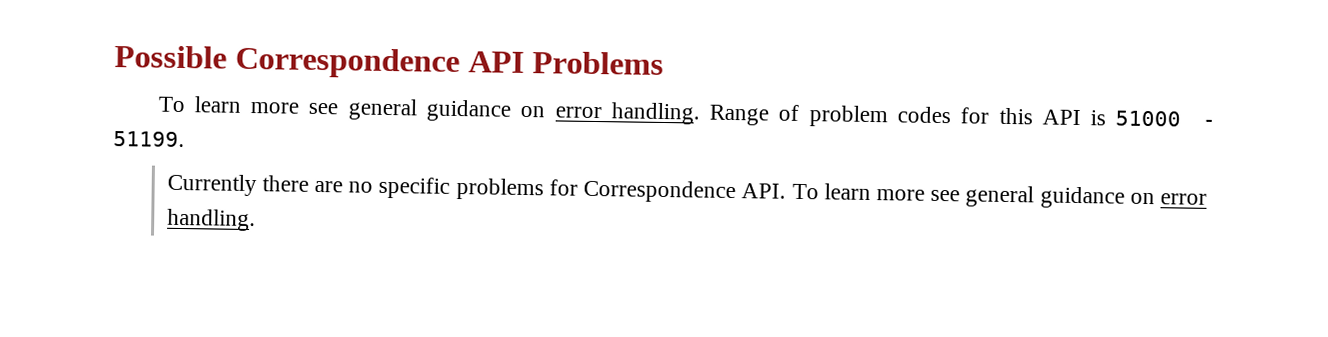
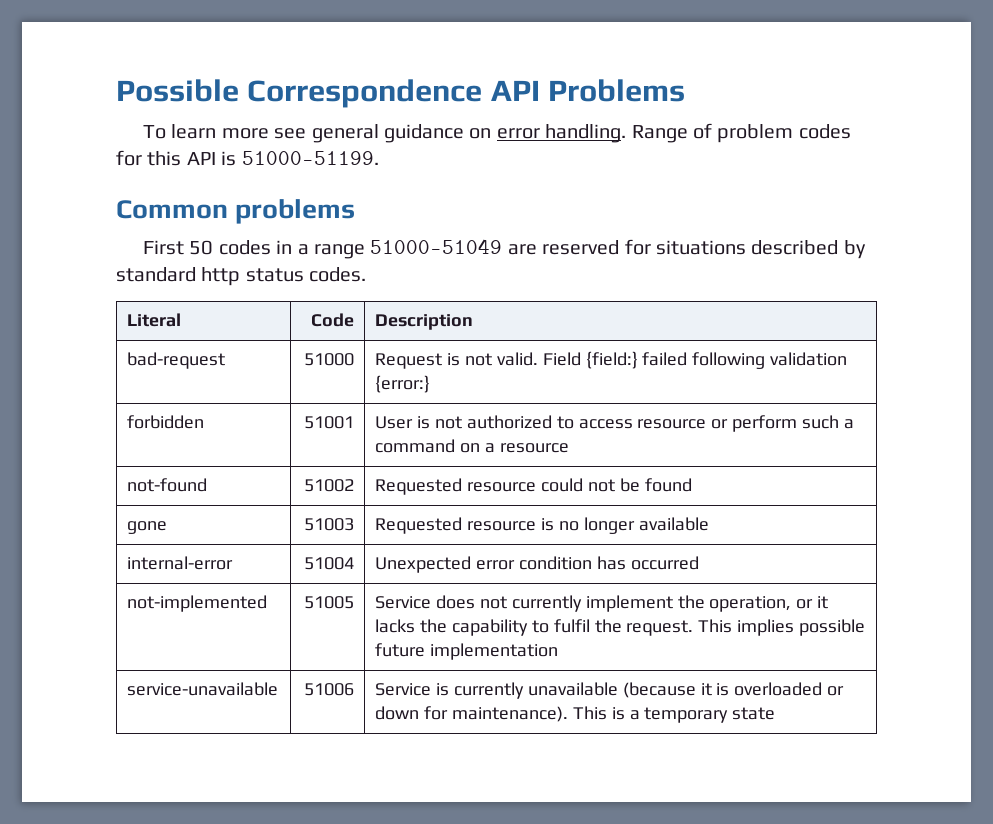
[1115,110,1216,127] [113,131,185,148] [166,173,1207,209] [166,208,256,232] 51000 - 51199. // Currently there are no specific problems for Correspondence API. To learn more see general guidance on error handling. -> [241,151,379,165] [116,199,356,224] [143,239,866,259] [116,267,367,286] [127,313,182,327] [310,313,354,327] [375,314,474,330] [127,352,226,369] [303,353,354,366] [375,351,848,369] [375,375,431,393] [127,415,205,429] [303,416,354,429] [375,415,854,432] [375,439,569,453] [127,478,208,492] [303,479,354,492] [375,478,692,495] [127,521,168,534] [303,518,354,531] [375,517,709,534] [127,556,234,570] [303,557,354,570] [375,556,699,573] [127,595,268,612] [303,596,354,609] [375,595,829,612] [375,619,866,636] [375,643,559,660] [127,682,279,696] [303,683,354,696] [375,682,845,699] [375,706,776,723] 51000-51199. // Common problems // First 50 codes in a range 51000-51049 are reserved for situations described by standard http status codes. // Literal | Code | Description // bad-request | 51000 | Request is not valid. Field {field:} failed following validation {error:} // forbidden | 51001 | User is not authorized to access resource or perform such a command on a resource // not-found | 51002 | Requested resource could not be found // gone | 51003 | Requested resource is no longer available // internal-error | 51004 | Unexpected error condition has occurred // not-implemented | 51005 | Service does not currently implement the operation, or it lacks the capability to fulfil the request. This implies possible future implementation // service-unavailable | 51006 | Service is currently unavailable (because it is overloaded or down for maintenance). This is a temporary state

